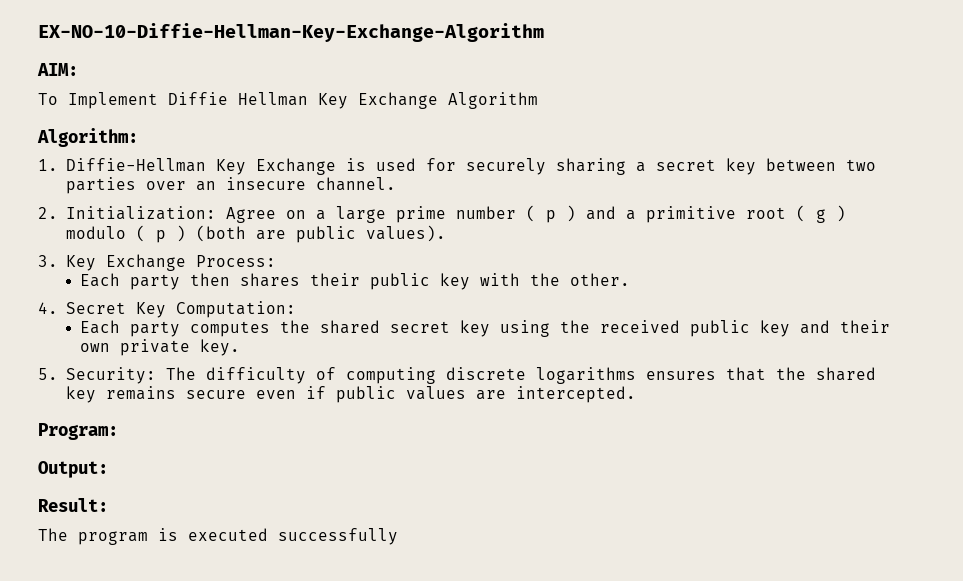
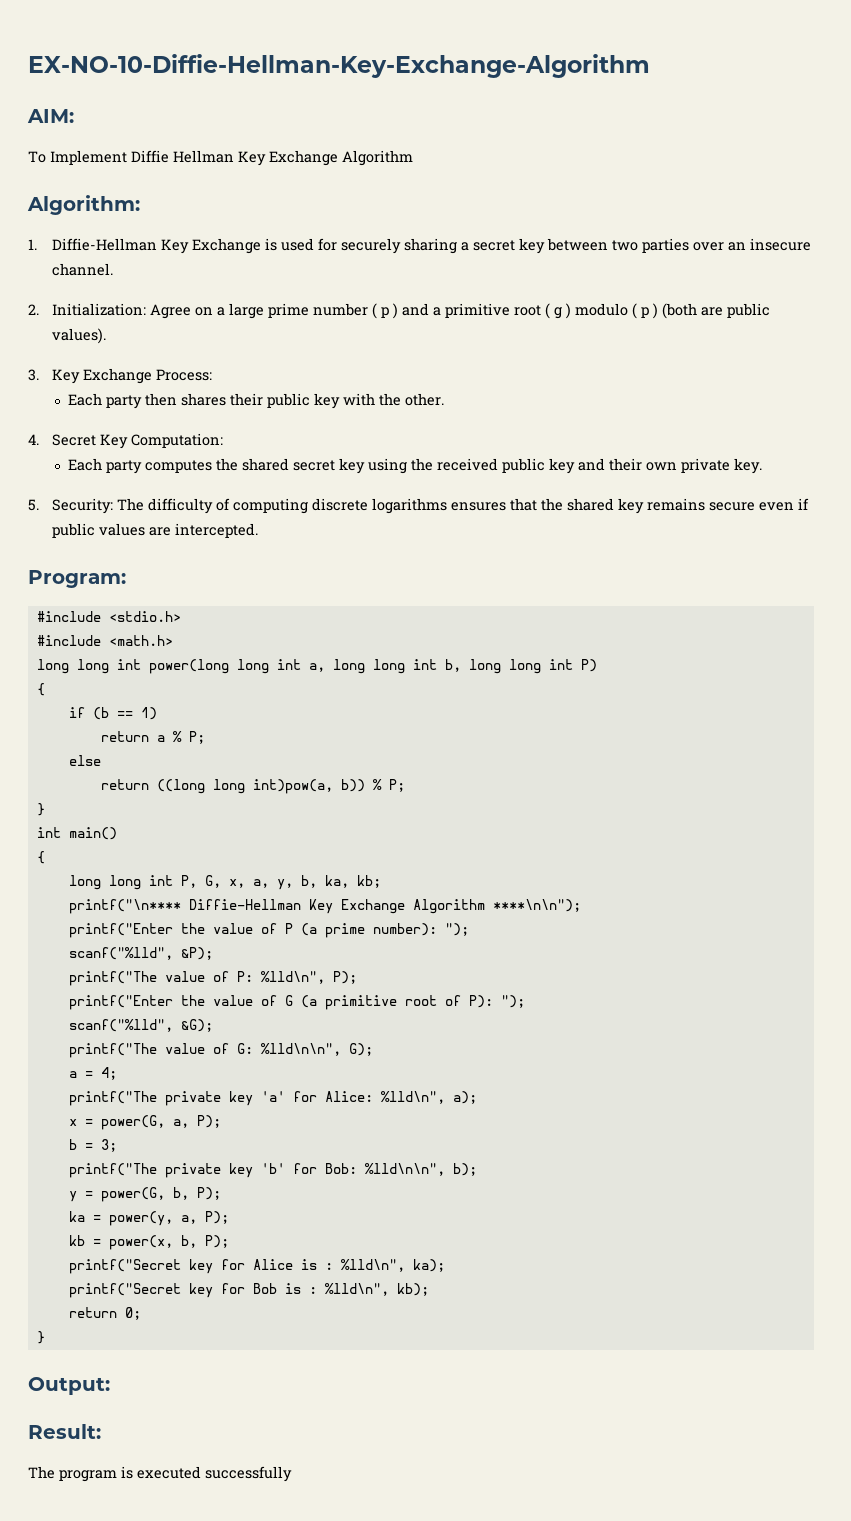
(118, 431) none -> [36,611,181,622] [36,635,173,646] [36,659,597,674] [36,683,45,696] [68,707,157,720] [100,731,205,744] [68,755,101,766] [100,779,405,794] [36,803,45,816] [36,827,117,840] [36,851,45,864] [68,875,381,890] [68,899,581,914] [68,923,469,938] [68,947,213,960] [68,971,357,986] [68,995,525,1010] [68,1019,213,1032] [68,1043,373,1058] [68,1067,117,1080] [68,1091,477,1106] [68,1115,221,1130] [68,1139,117,1152] [68,1163,477,1178] [68,1187,221,1202] [68,1211,229,1226] [68,1235,229,1250] [68,1259,445,1274] [68,1283,429,1298] [68,1307,141,1320] [36,1331,45,1344] // #include <stdio.h> // #include <math.h> // long long int power(long long int a, long long int b, long long int P) // { // if (b == 1) // return a % P; // else // return ((long long int)pow(a, b)) % P; // } // int main() // { // long long int P, G, x, a, y, b, ka, kb; // printf("\n**** Diffie-Hellman Key Exchange Algorithm ****\n\n"); // printf("Enter the value of P (a prime number): "); // scanf("%lld", &P); // printf("The value of P: %lld\n", P); // printf("Enter the value of G (a primitive root of P): "); // scanf("%lld", &G); // printf("The value of G: %lld\n\n", G); // a = 4; // printf("The private key 'a' for Alice: %lld\n", a); // x = power(G, a, P); // b = 3; // printf("The private key 'b' for Bob: %lld\n\n", b); // y = power(G, b, P); // ka = power(y, a, P); // kb = power(x, b, P); // printf("Secret key for Alice is : %lld\n", ka); // printf("Secret key for Bob is : %lld\n", kb); // return 0; // }

